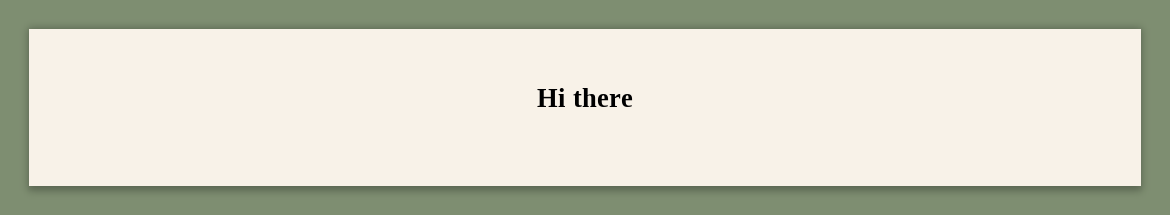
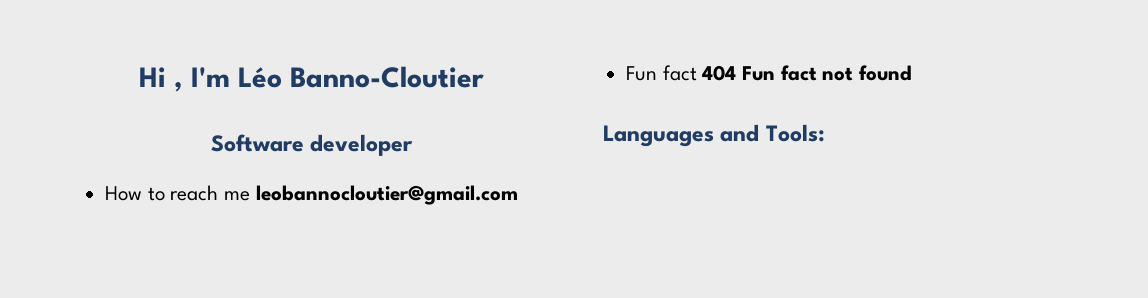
[572,88,633,107] there -> [174,66,484,92] [210,134,414,156] [105,185,518,205] [626,65,913,81] [603,124,825,147] , I'm Léo Banno-Cloutier // Software developer // How to reach me leobannocloutier@gmail.com // Fun fact 404 Fun fact not found // Languages and Tools:

